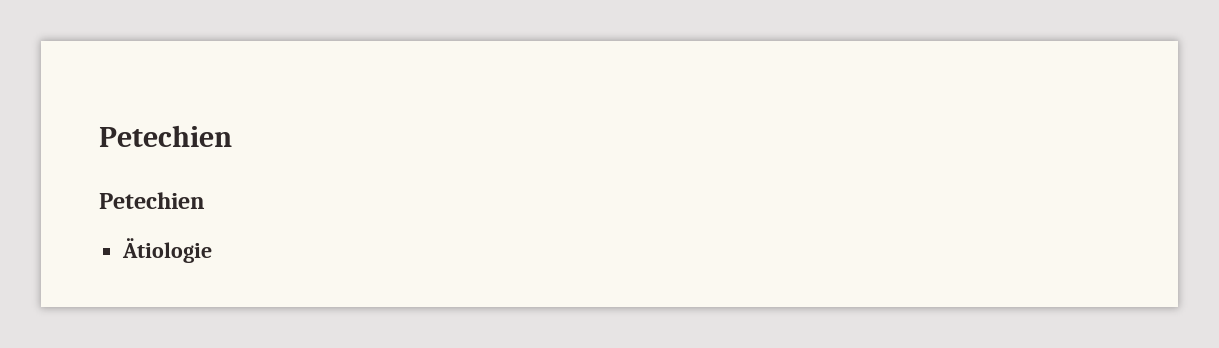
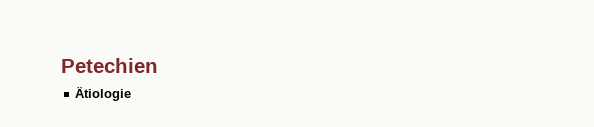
[99,125,232,147] [99,192,205,209] Petechien // Petechien -> [61,58,158,73] Petechien

